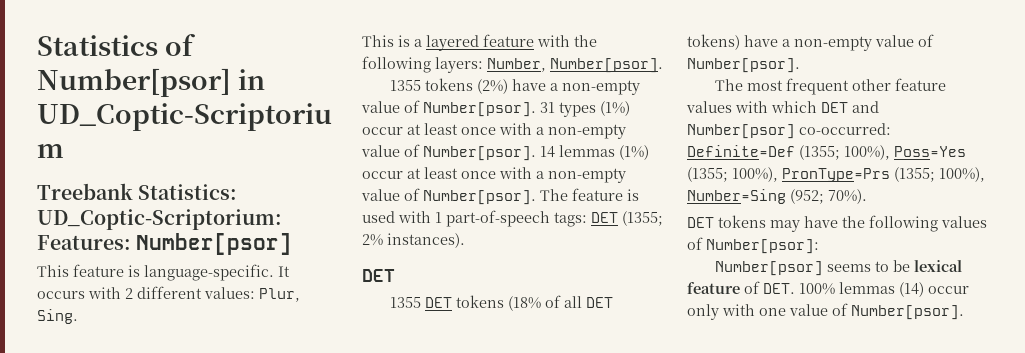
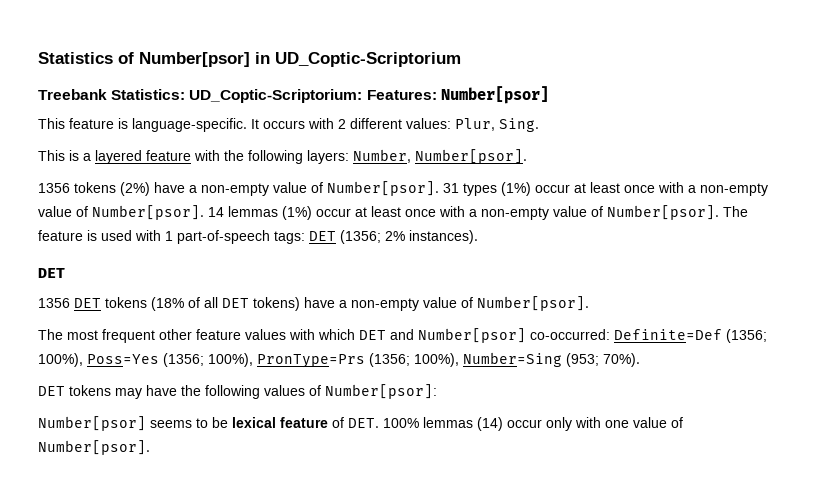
[390,80,422,91] 1355 -> [38,183,70,193] 1356
[622,211,663,226] (1355; -> [340,230,381,244] (1356;
[390,297,422,308] 1355 -> [38,298,70,308] 1356
[799,145,840,160] (1355; -> [726,329,767,343] (1356;
[687,167,728,182] (1355; -> [163,353,204,367] (1356;
[894,167,935,182] (1355; -> [369,353,410,367] (1356;
[790,189,824,204] (952; -> [566,353,599,367] (953;

